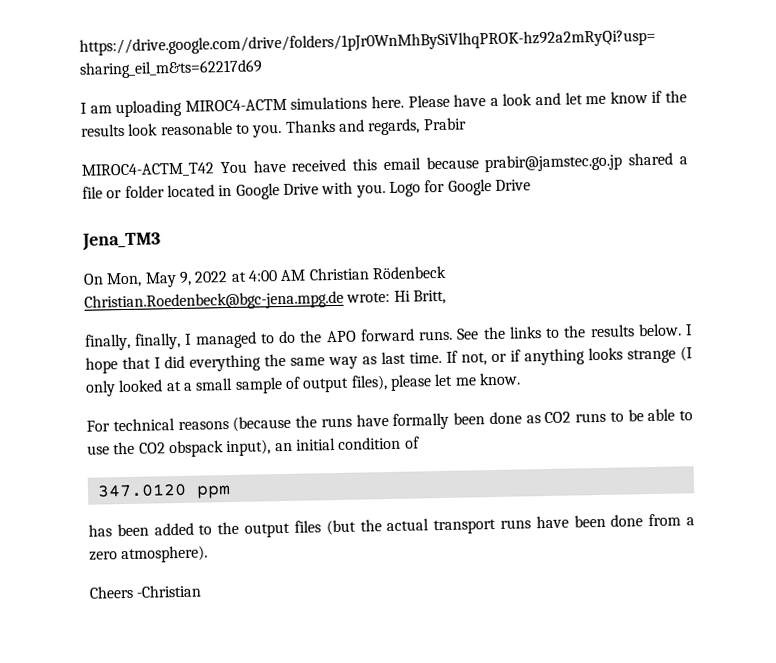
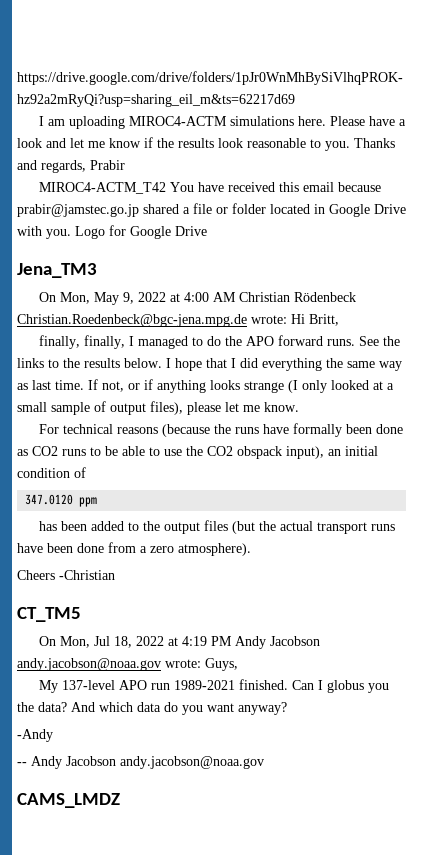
(203, 591) none -> [17,607,81,622] [38,636,320,649] [17,658,238,671] [38,679,389,693] [17,702,287,715] [17,729,53,742] [17,756,264,769] [17,793,120,808] // CT_TM5 // On Mon, Jul 18, 2022 at 4:19 PM Andy Jacobson andy.jacobson@noaa.gov wrote: Guys, // My 137-level APO run 1989-2021 finished. Can I globus you the data? And which data do you want anyway? // -Andy // -- Andy Jacobson andy.jacobson@noaa.gov // CAMS_LMDZ

